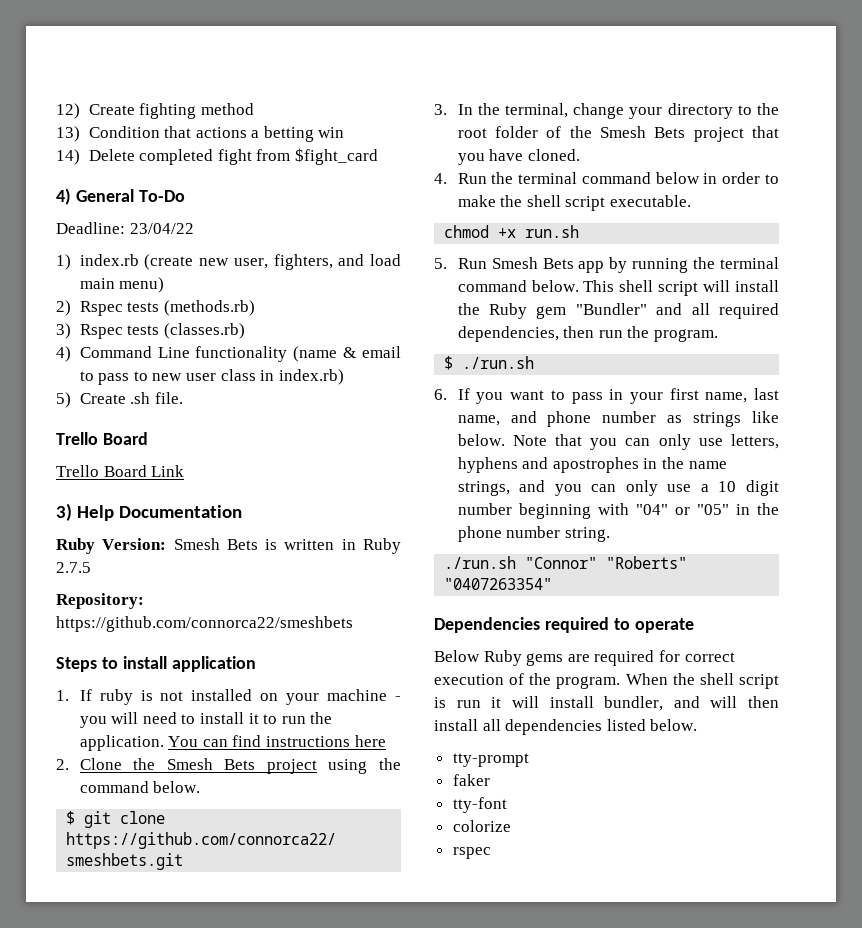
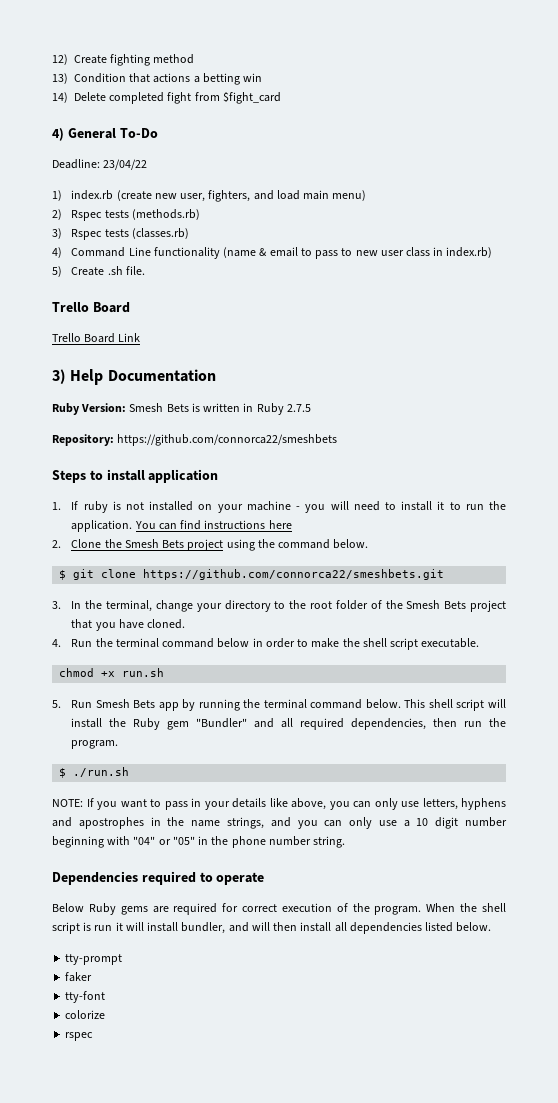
[434,389,447,400] 6. -> [52,799,83,807] NOTE:
[669,388,779,403] [457,411,779,427] [457,434,583,446] first name, last name, and phone number as strings like below. Note that -> [232,798,326,810] details like above,
[444,556,688,569] [444,578,553,590] // ./run.sh "Connor" "Roberts" "0407263354" -> (346, 842) none

